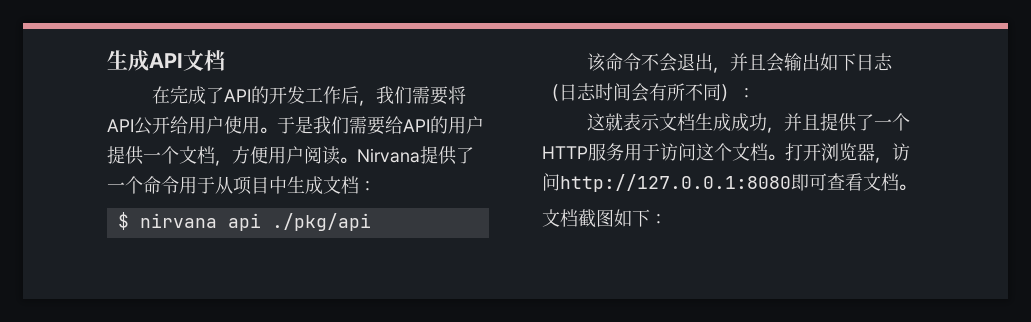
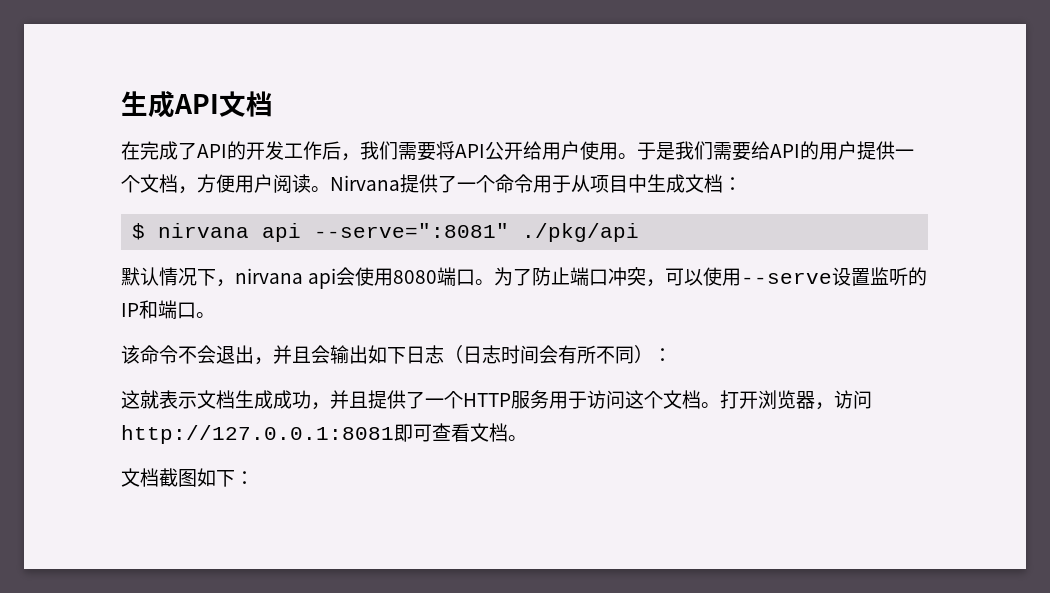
(261, 222) none -> [314,223,510,238] --serve=":8081"
(371, 222) none -> [121,267,928,289] [121,300,215,319] // 默认情况下，nirvana api会使用8080端口。为了防止端口冲突，可以使用--serve设置监听的IP和端口。
[560,174,791,192] http://127.0.0.1:8080 -> [121,425,394,444] http://127.0.0.1:8081

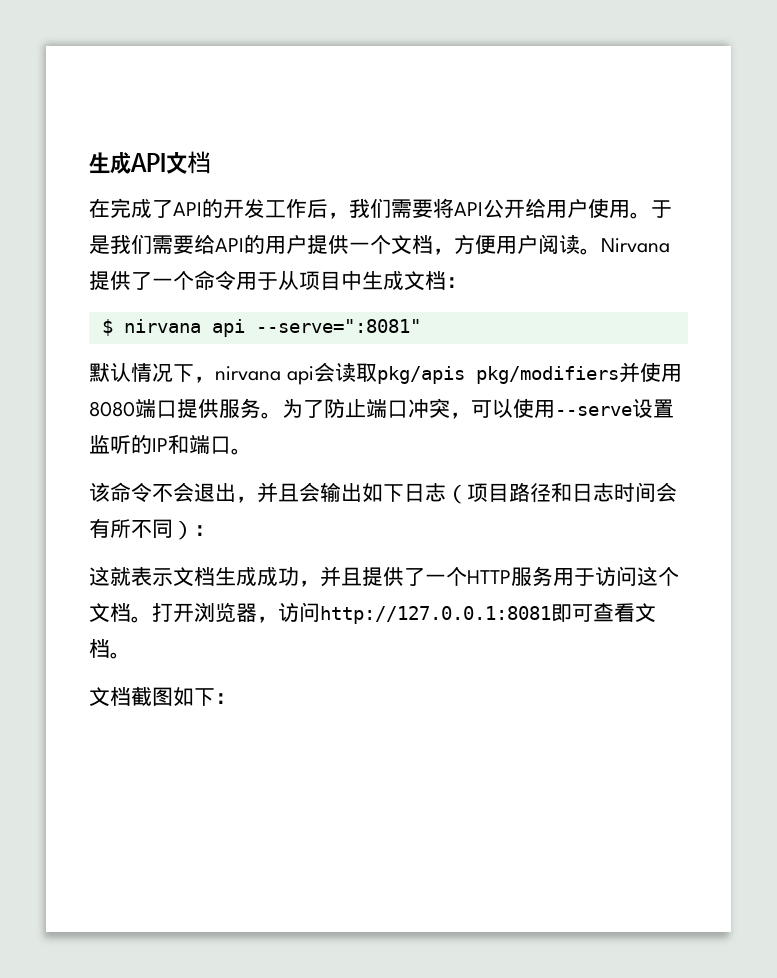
[522,223,640,242] ./pkg/api -> (421, 326) none
(356, 276) none -> [334,362,640,384] 读取pkg/apis pkg/modifiers并
(476, 277) none -> [177,398,261,418] 提供服务
(463, 354) none -> [467,482,572,502] 项目路径和

